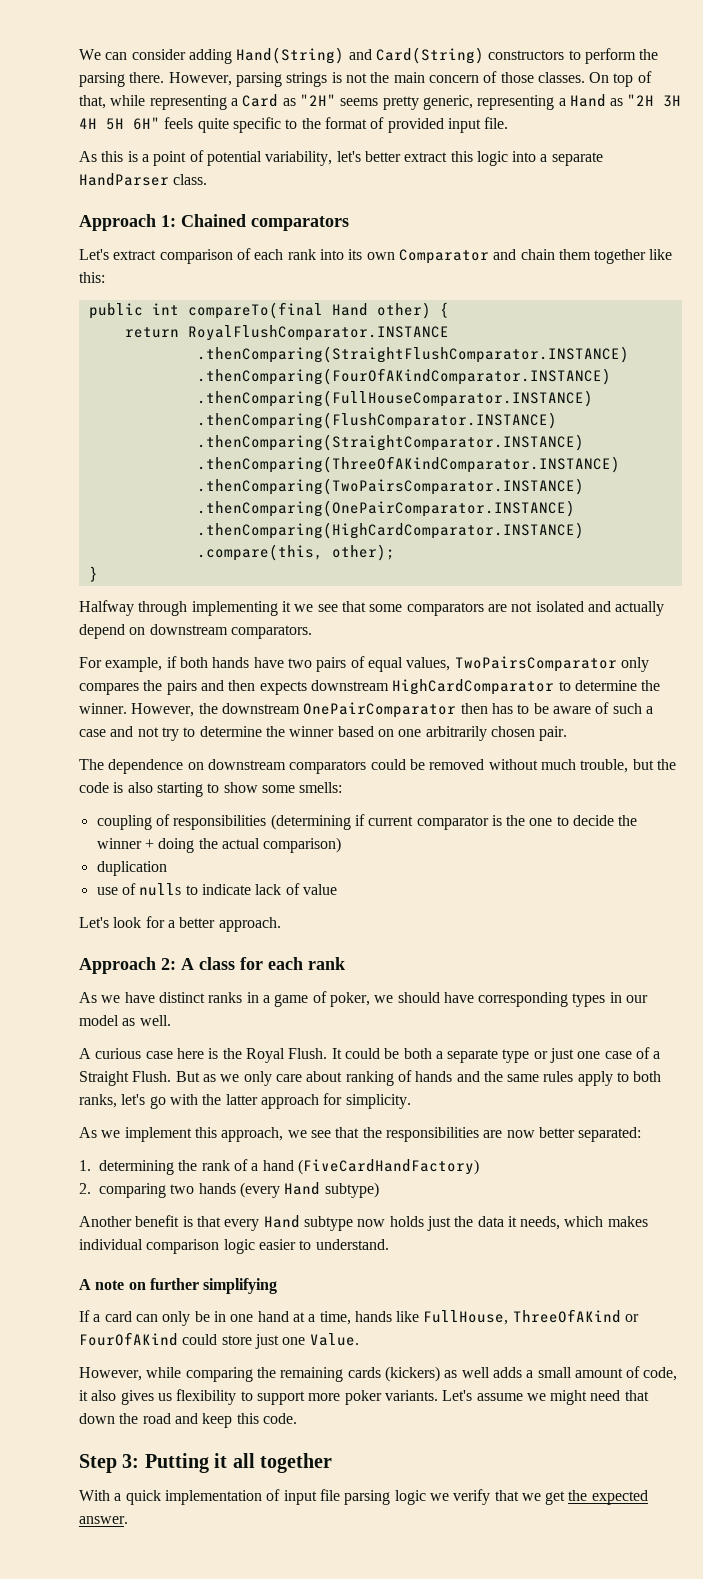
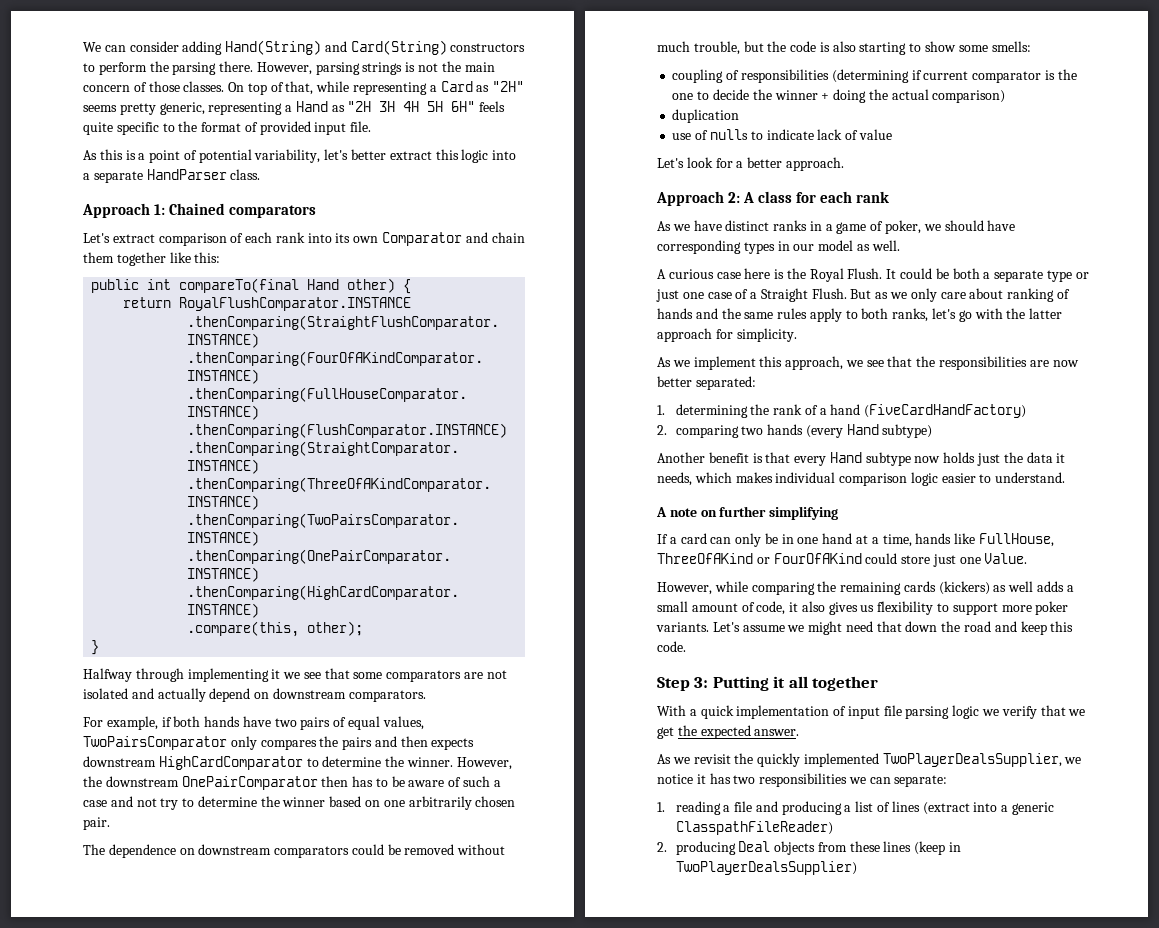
(128, 1520) none -> [657,753,1082,767] [657,773,948,787] [657,801,1054,815] [675,821,833,835] [657,841,962,855] [675,861,857,875] // As we revisit the quickly implemented TwoPlayerDealsSupplier, we notice it has two responsibilities we can separate: // 1. reading a file and producing a list of lines (extract into a generic ClasspathFileReader) // 2. producing Deal objects from these lines (keep in TwoPlayerDealsSupplier)

